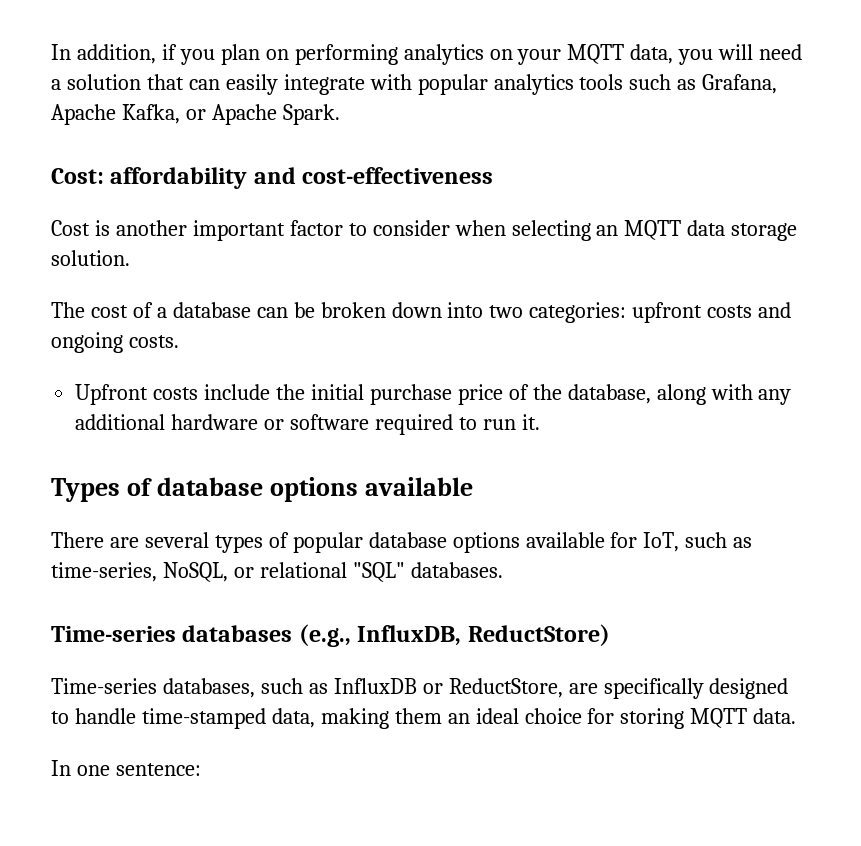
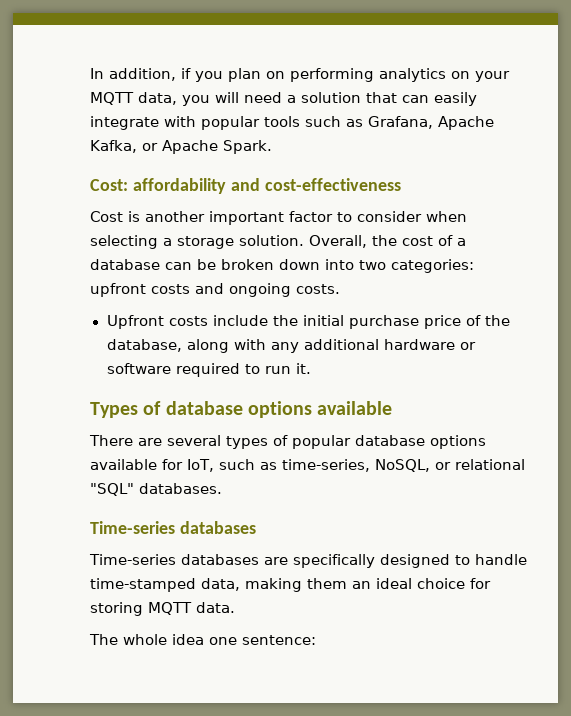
[493,74,574,95] analytics -> (260, 123) none
[596,220,726,240] an MQTT data -> [163,238,172,246] a
[51,302,85,318] // The -> [309,235,397,248] Overall, the
[298,624,610,647] [51,678,563,698] (e.g., InfluxDB, ReductStore) // Time-series databases, such as InfluxDB or ReductStore, -> [89,554,259,565] // Time-series databases
[51,760,71,776] In -> [89,634,204,645] The whole idea

